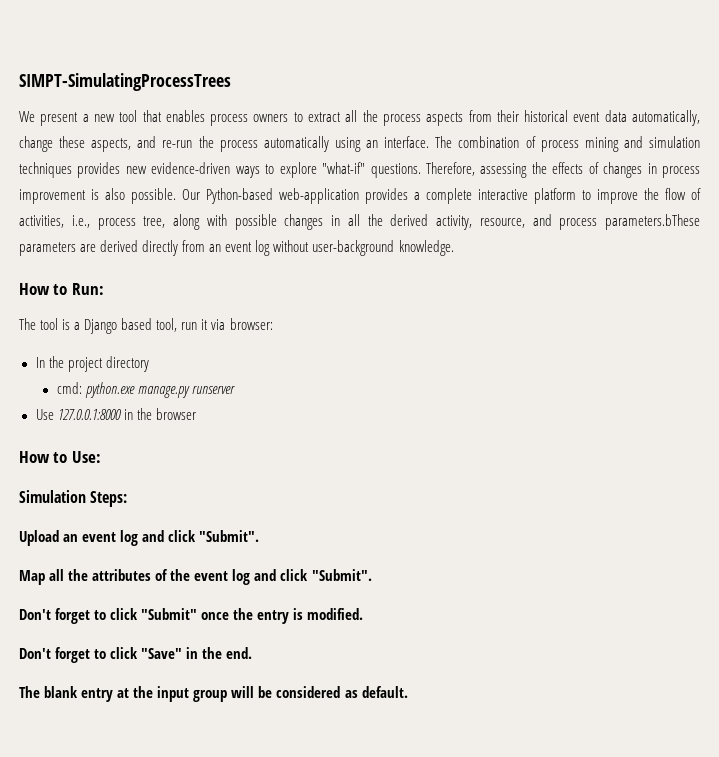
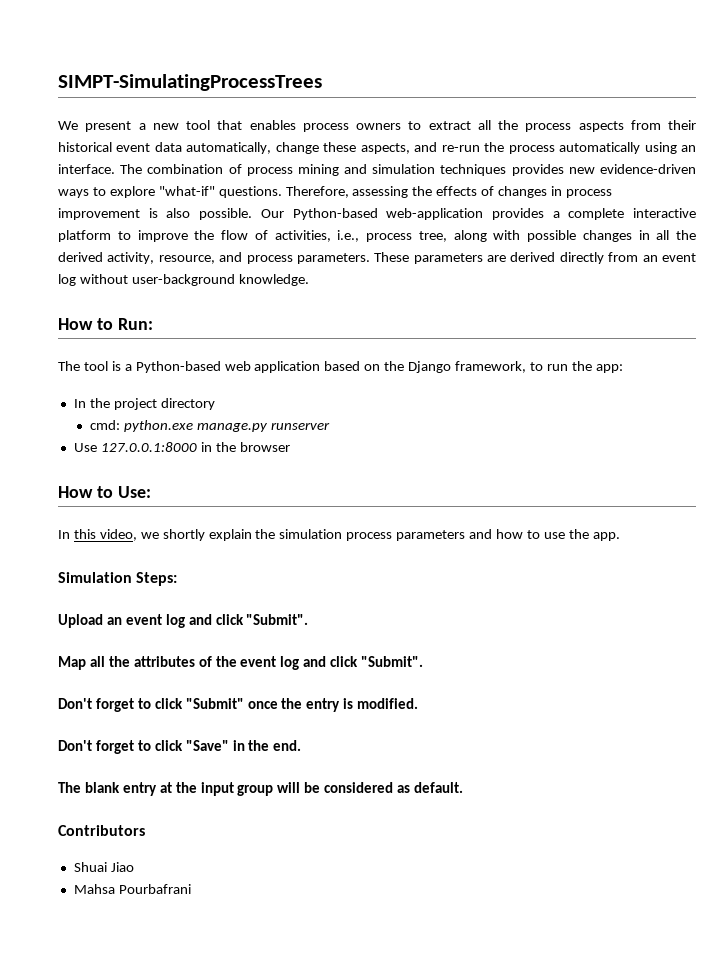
[605,214,700,230] parameters.bThese -> [296,252,410,264] parameters. These
[84,318,273,334] Django based tool, run it via browser: -> [135,361,623,373] Python-based web application based on the Django framework, to run the app:
(101, 457) none -> [58,529,620,541] // In this video, we shortly explain the simulation process parameters and how to use the app.
(408, 692) none -> [58,825,145,836] [73,862,134,872] [73,884,191,894] // Contributors // Shuai Jiao // Mahsa Pourbafrani

